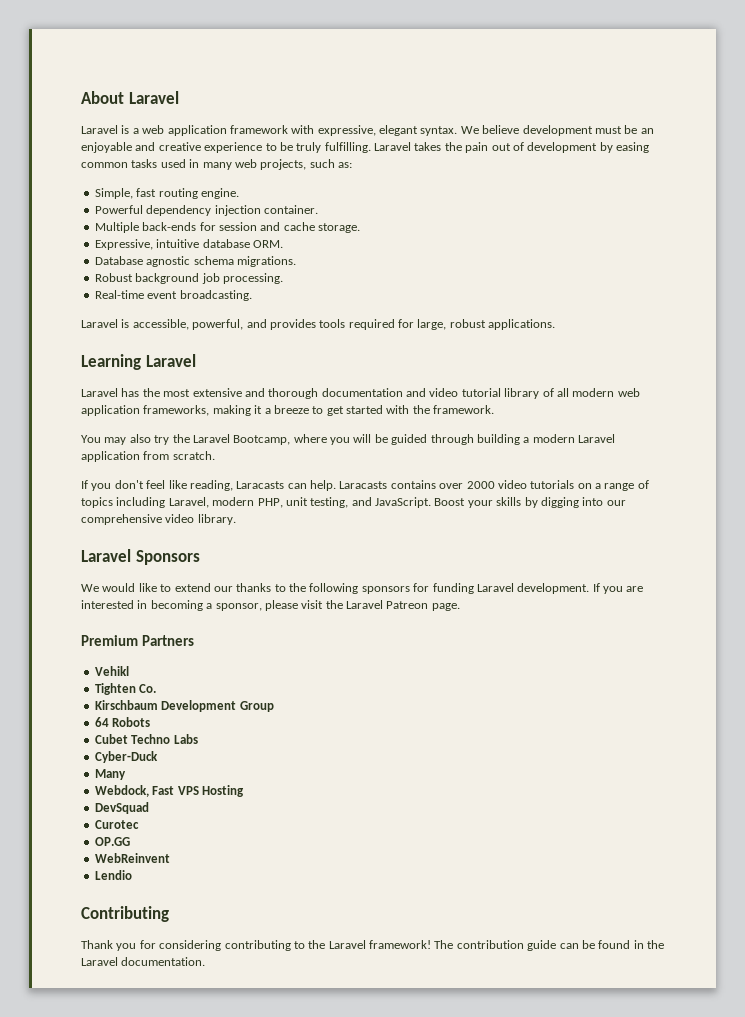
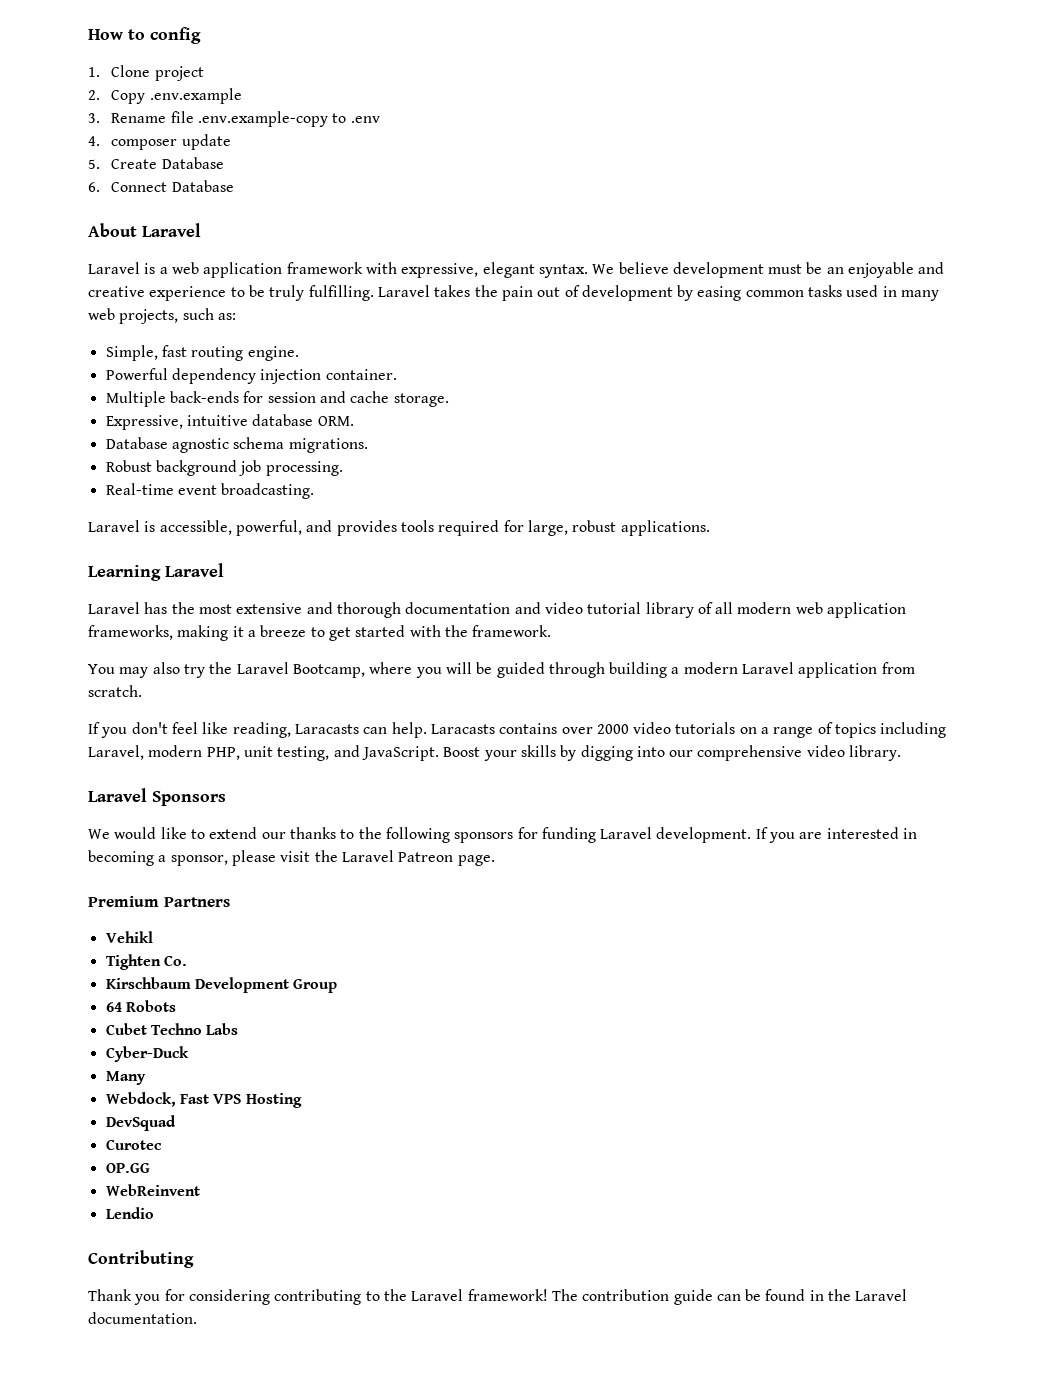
(81, 97) none -> [88,27,201,44] [88,65,204,81] [88,88,242,104] [88,111,380,127] [88,134,231,150] [88,157,224,169] [88,180,234,192] How to config // 1. Clone project // 2. Copy .env.example // 3. Rename file .env.example-copy to .env // 4. composer update // 5. Create Database // 6. Connect Database //

